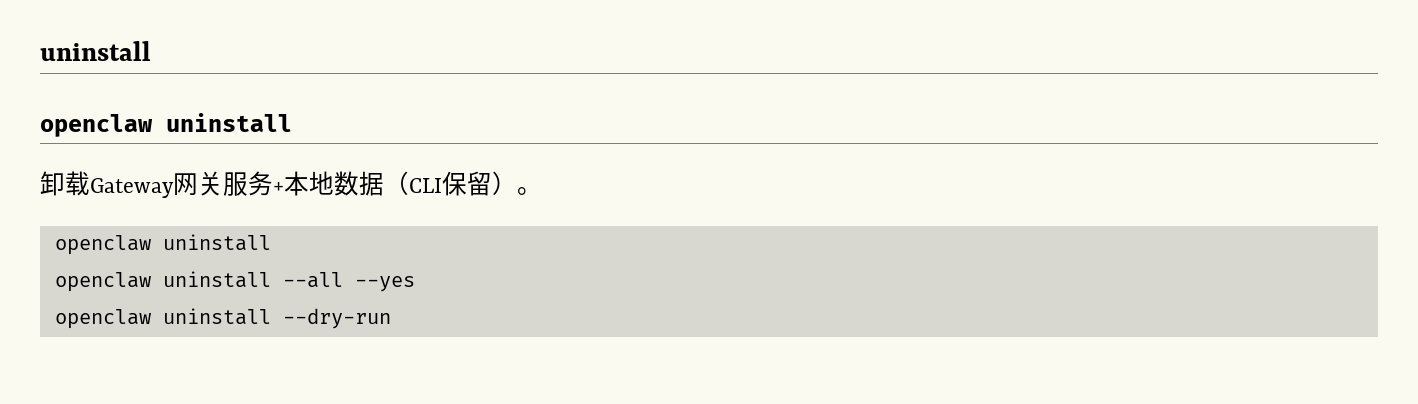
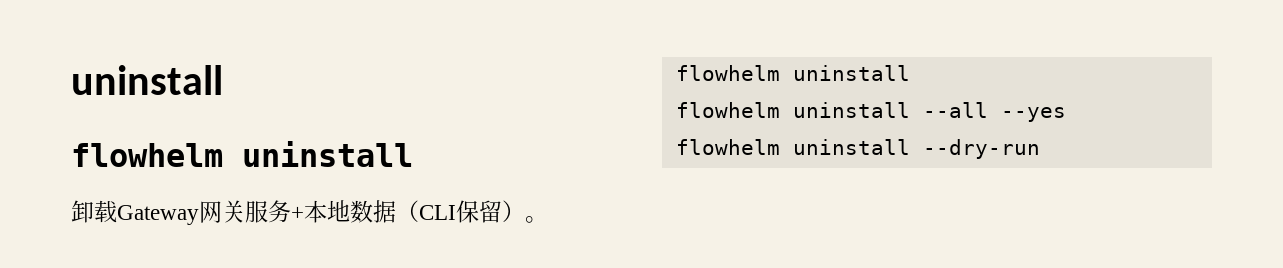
[40,41,151,61] [40,114,153,137] uninstall // openclaw -> [71,65,223,95] [71,143,223,167] uninstall // flowhelm
[54,234,271,255] [54,272,151,292] openclaw uninstall // openclaw -> [675,65,910,81] [675,102,780,118] flowhelm uninstall // flowhelm
[54,309,151,329] openclaw -> [675,139,780,155] flowhelm

